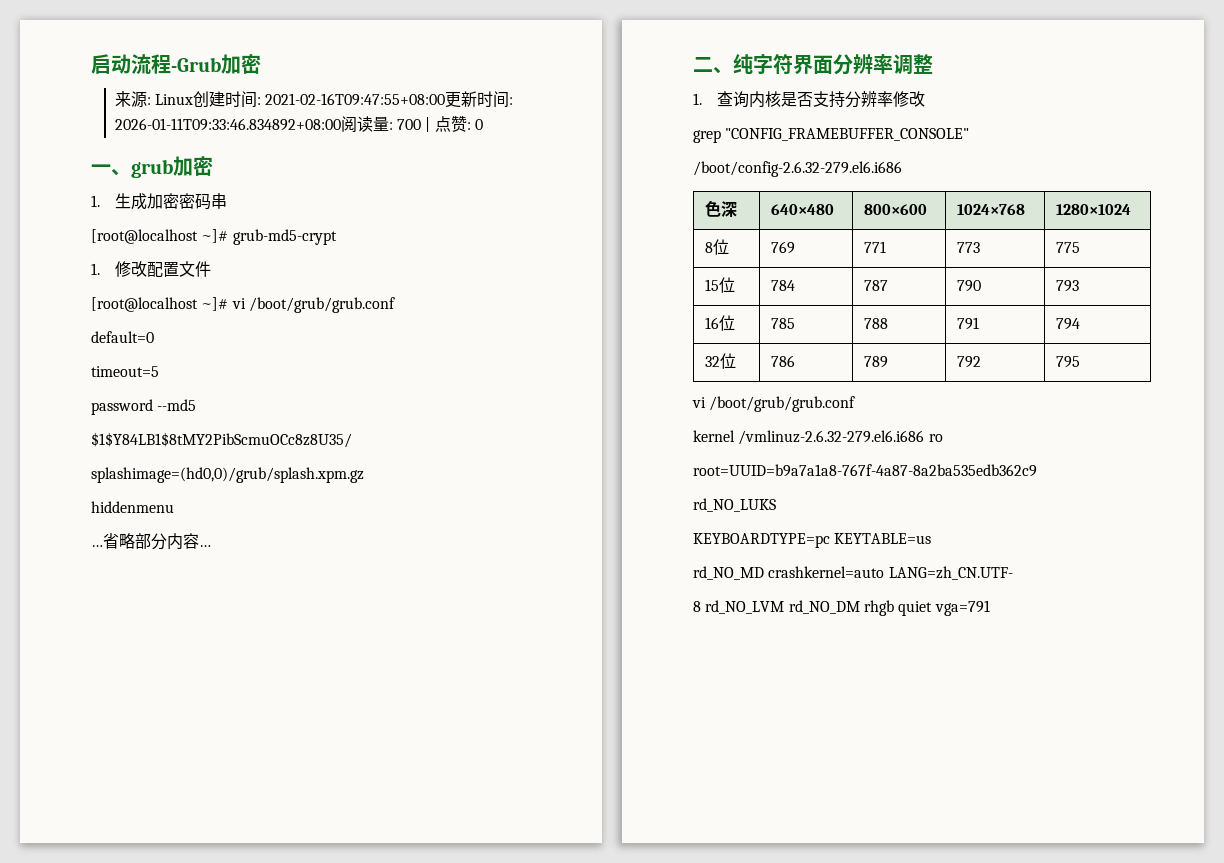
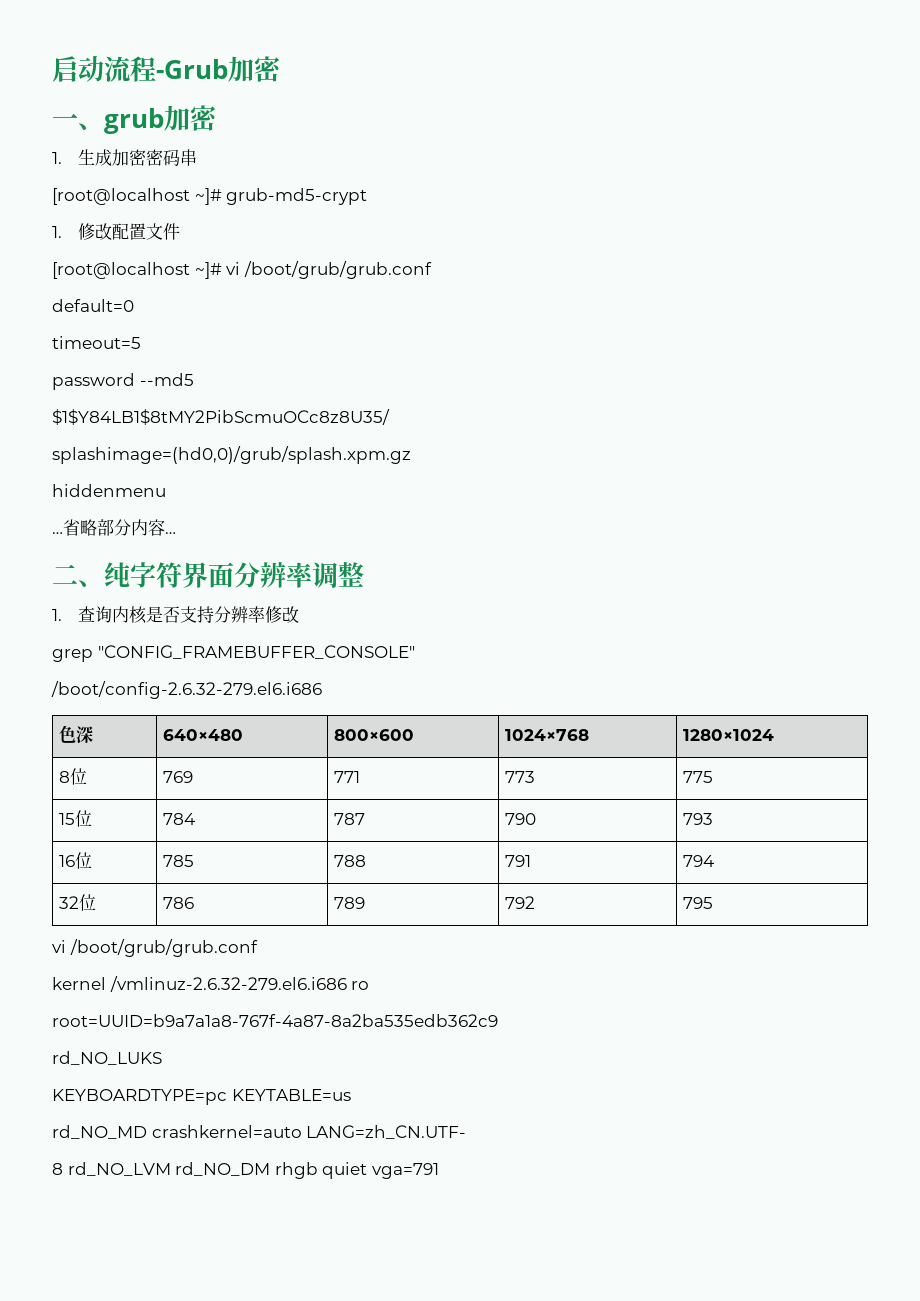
[114,91,514,108] [114,116,484,132] // 来源: Linux创建时间: 2021-02-16T09:47:55+08:00更新时间: 2026-01-11T09:33:46.834892+08:00阅读量: 700 | 点赞: 0 -> (281, 69) none

